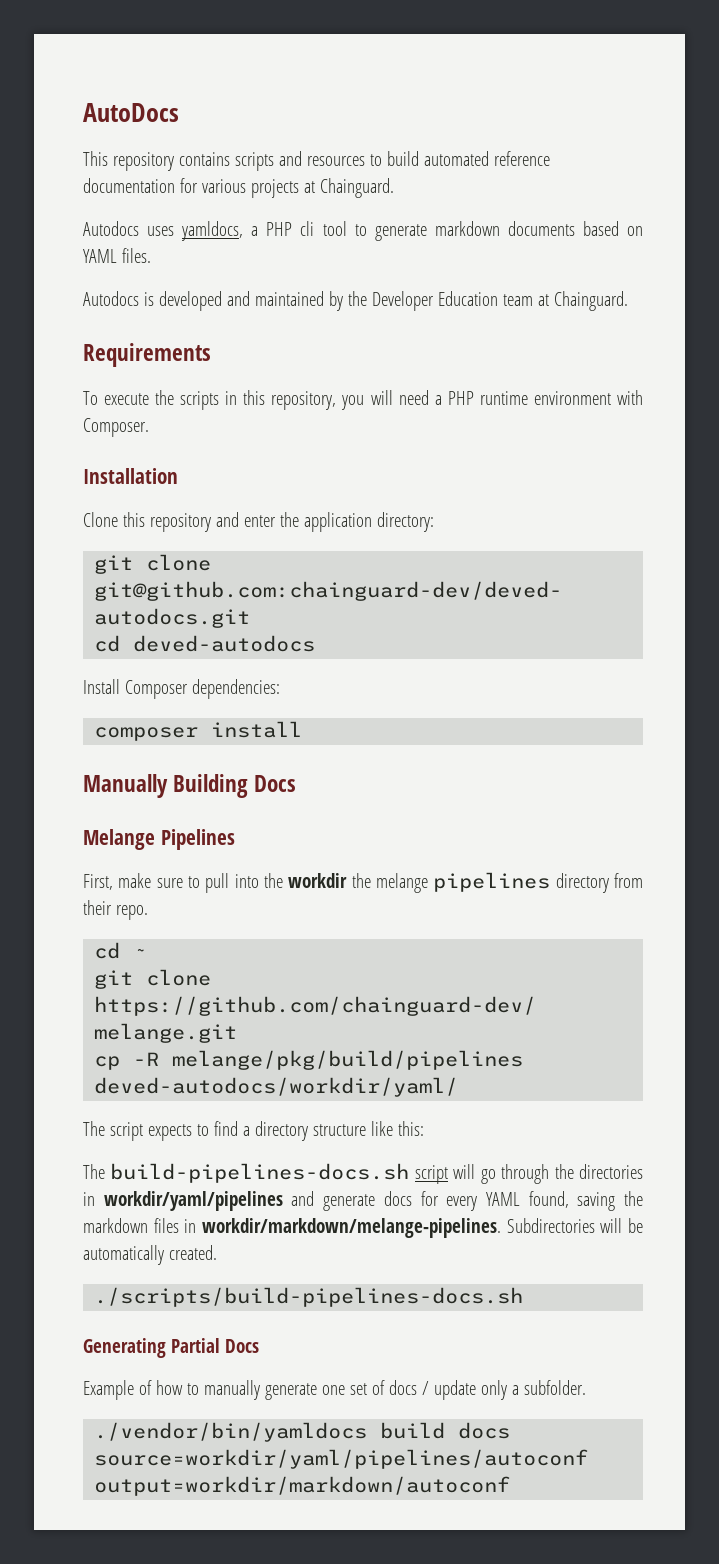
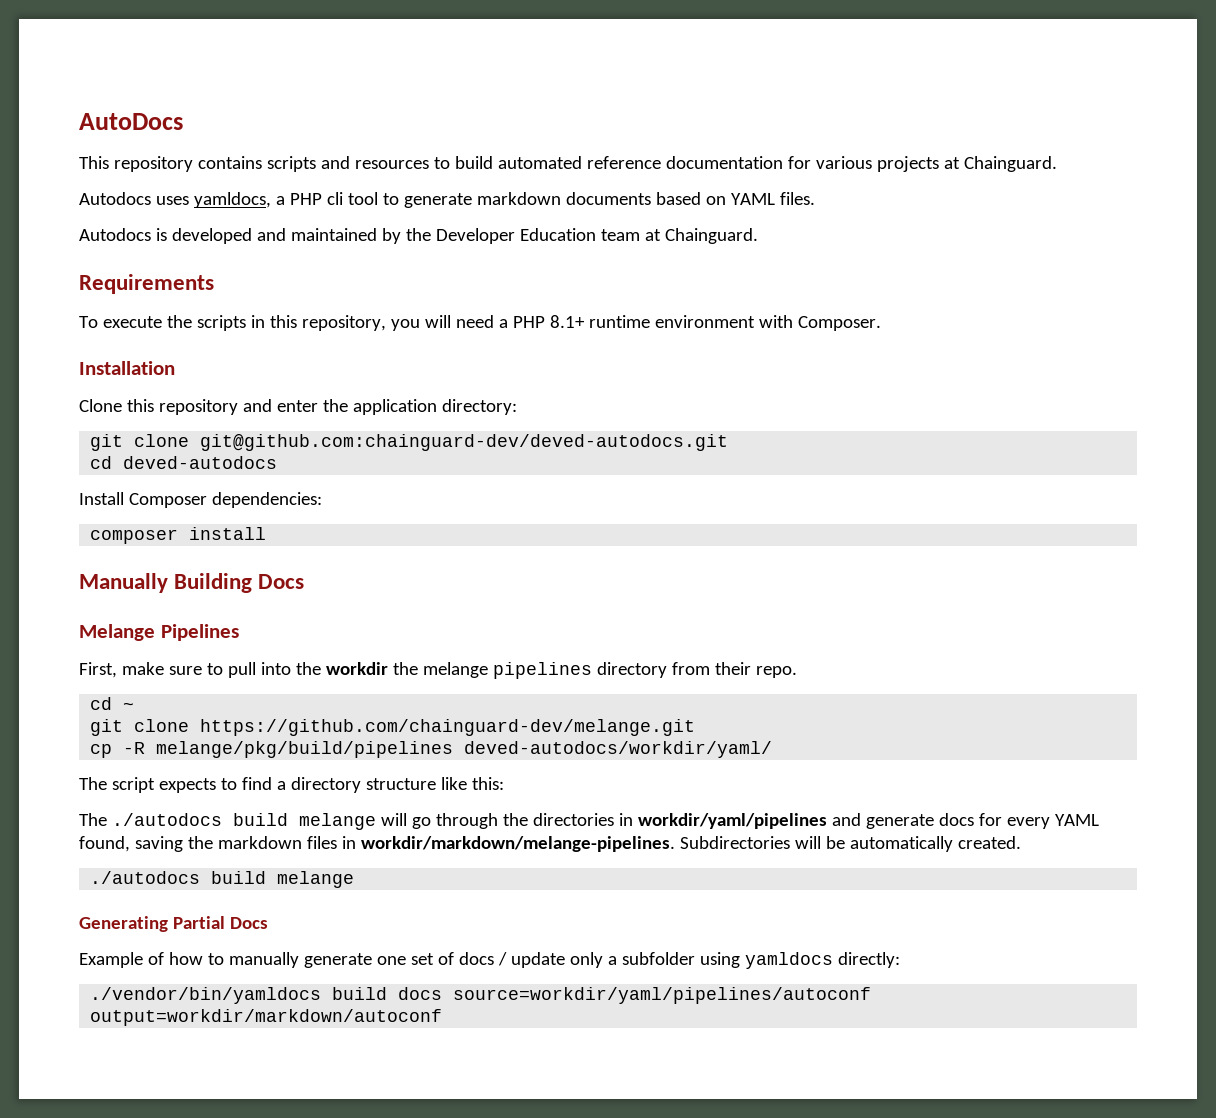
(474, 398) none -> [549,315,585,328] 8.1+
[110,1163,448,1184] build-pipelines-docs.sh script -> [111,813,376,830] ./autodocs build melange
[94,1287,524,1307] ./scripts/build-pipelines-docs.sh -> [90,871,355,888] ./autodocs build melange
[523,1380,586,1395] subfolder. -> [621,952,900,969] subfolder using yamldocs directly:

